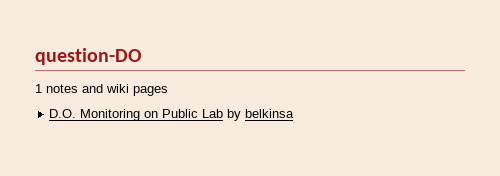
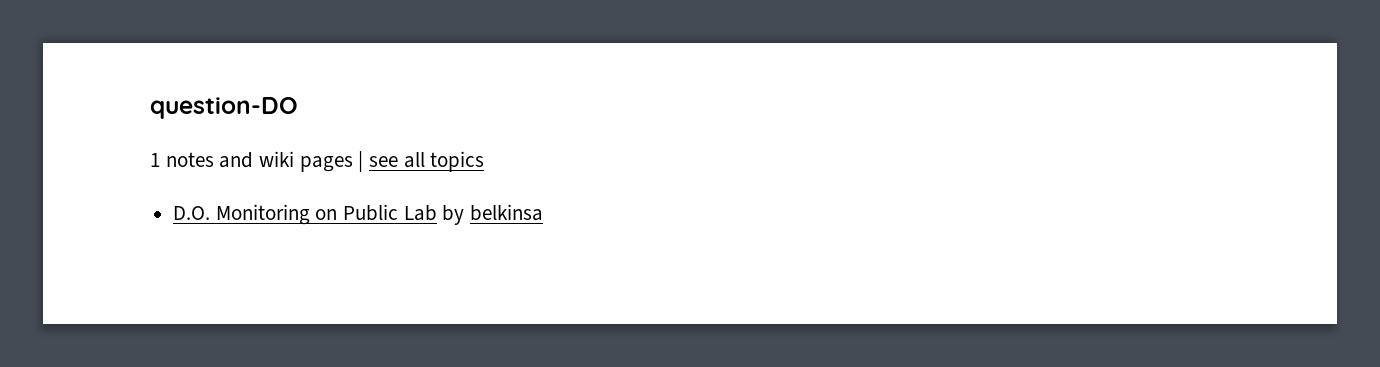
(168, 91) none -> [358,151,485,172] | see all topics

